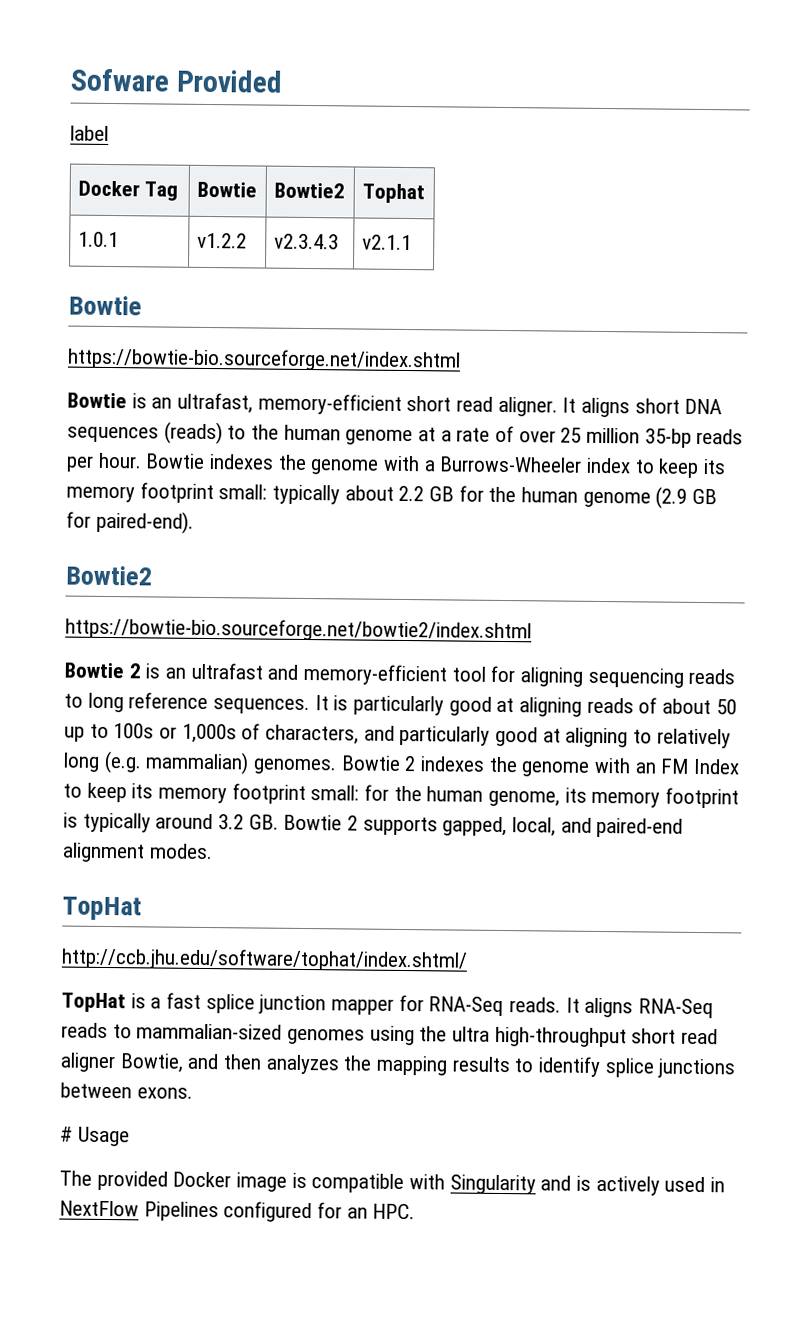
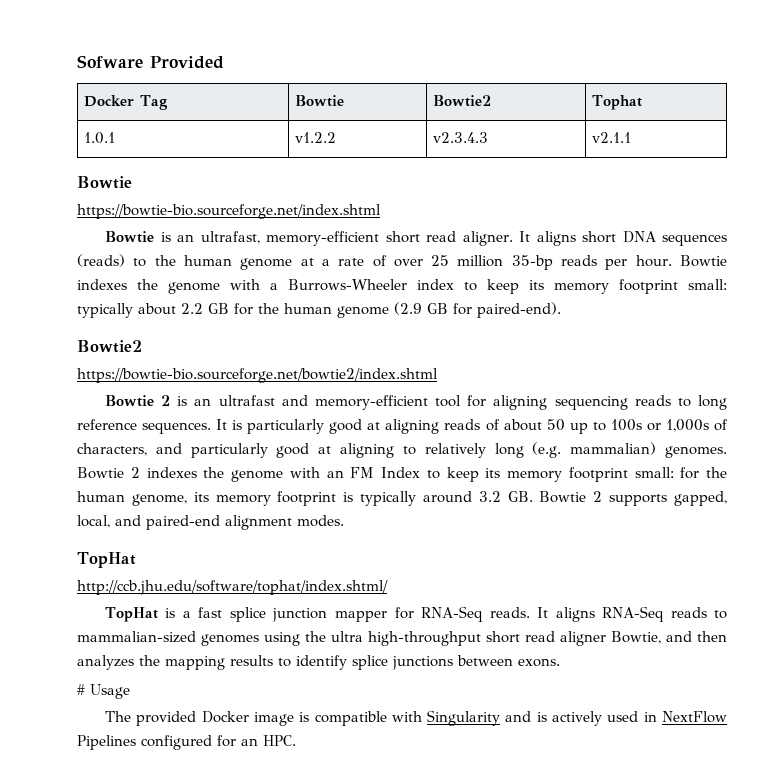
[70,125,109,141] // label -> (224, 62) none

